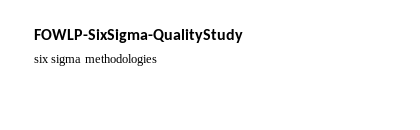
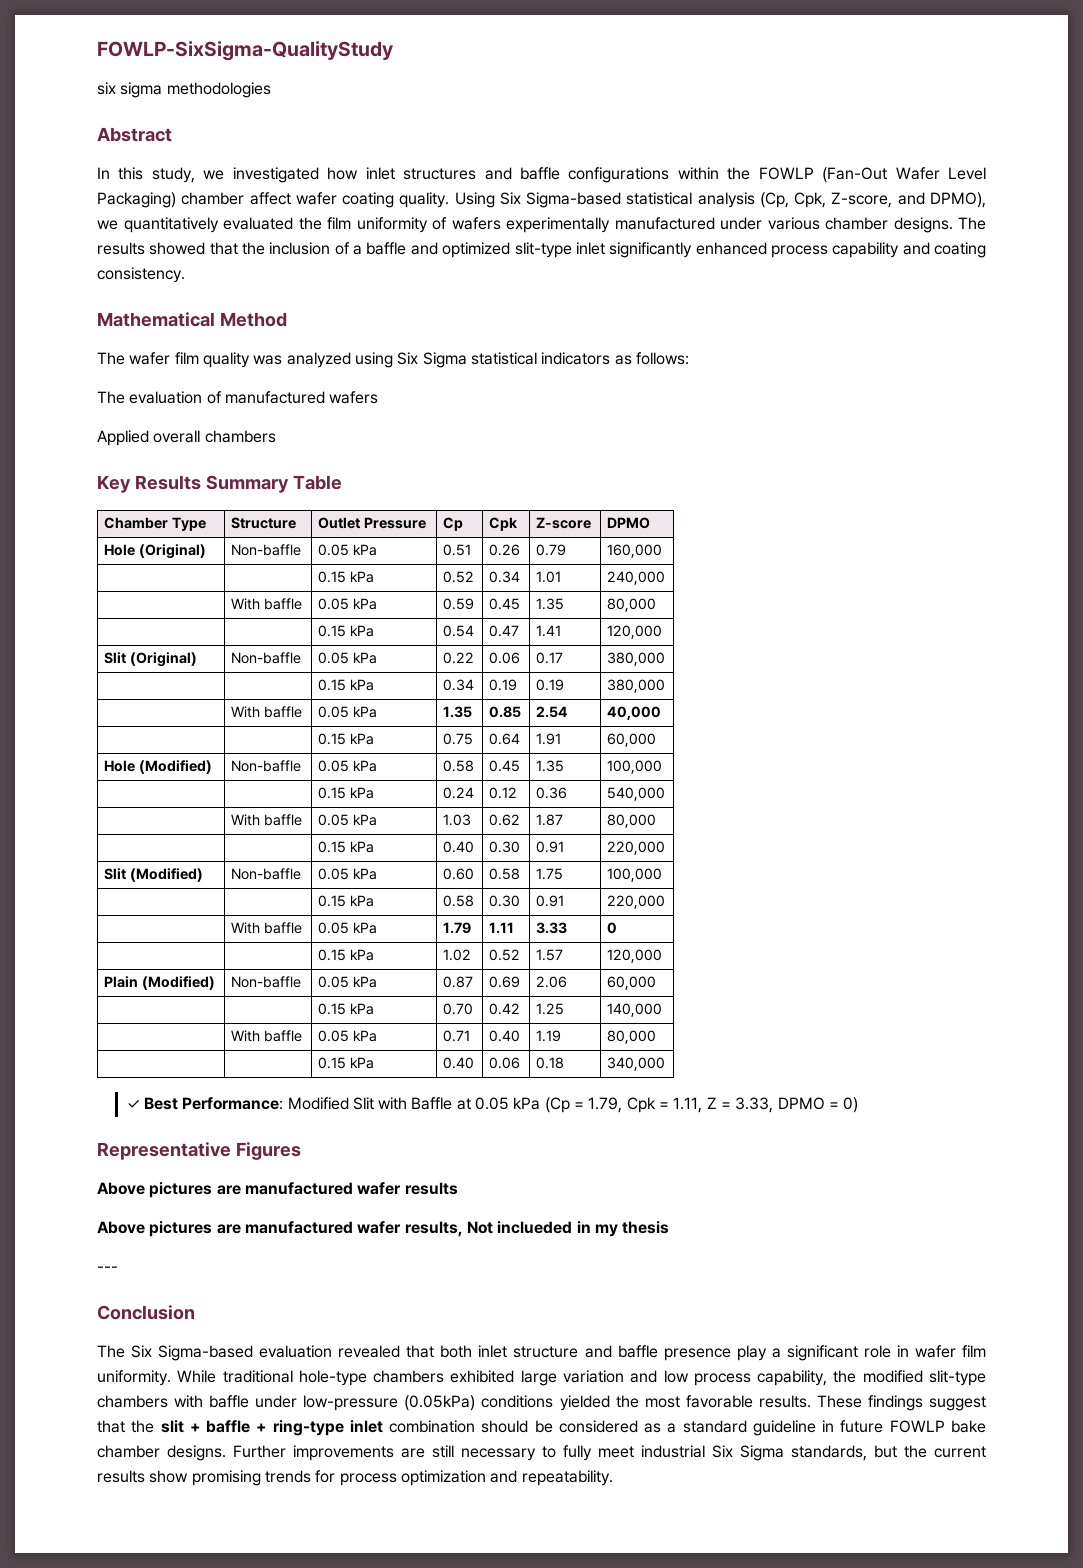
(157, 60) none -> [97,127,172,142] [97,167,986,183] [97,192,986,208] [97,217,986,233] [97,242,987,258] [97,267,185,283] [97,312,287,327] [97,352,689,368] [97,391,379,404] [97,430,276,446] [97,475,342,493] [104,517,207,531] [231,517,297,529] [318,517,427,529] [443,517,464,531] [489,517,519,531] [536,517,592,529] [607,517,651,529] [104,544,207,559] [231,544,302,556] [318,544,378,556] [443,544,472,556] [489,544,521,556] [536,544,567,556] [607,544,663,558] [318,571,375,583] [443,571,475,583] [489,571,521,583] [536,571,562,583] [607,571,666,585] [231,598,303,610] [318,598,378,610] [443,598,475,610] [489,598,521,610] [536,598,565,610] [607,598,657,612] [318,625,375,637] [443,625,475,637] [489,625,520,637] [536,625,562,637] [607,625,663,639] [104,652,198,667] [231,652,302,664] [318,652,378,664] [443,652,475,664] [489,652,521,664] [536,652,564,664] [607,652,666,666] [318,679,375,691] [443,679,475,691] [489,679,518,691] [536,679,565,691] [607,679,666,693] [231,706,303,718] [318,706,378,718] [443,706,473,718] [489,706,522,718] [536,706,569,718] [607,706,662,720] [318,733,375,745] [443,733,474,745] [489,733,521,745] [536,733,562,745] [607,733,657,747] [104,760,213,774] [231,760,302,772] [318,760,378,772] [443,760,475,772] [489,760,521,772] [536,760,565,772] [607,760,663,774] [318,787,375,799] [443,787,475,799] [489,787,518,799] [536,787,568,799] [607,787,666,801] [231,814,303,826] [318,814,378,826] [443,814,472,826] [489,814,521,826] [536,814,564,826] [607,814,657,828] [318,841,375,853] [443,841,475,853] [489,841,521,853] [536,841,565,853] [607,841,666,855] [104,868,204,882] [231,868,302,880] [318,868,378,880] [443,868,475,880] [489,868,521,880] [536,868,564,880] [607,868,663,882] [318,895,375,907] [443,895,475,907] [489,895,521,907] [536,895,565,907] [607,895,666,909] [231,922,303,934] [318,922,378,934] [443,922,472,934] [489,922,515,934] [536,922,568,934] [607,922,618,934] [318,949,375,961] [443,949,472,961] [489,949,521,961] [536,949,564,961] [607,949,663,963] [104,976,216,990] [231,976,302,988] [318,976,378,988] [443,976,474,988] [489,976,521,988] [536,976,568,988] [607,976,657,990] [318,1003,375,1015] [443,1003,474,1015] [489,1003,521,1015] [536,1003,565,1015] [607,1003,663,1017] [231,1030,303,1042] [318,1030,378,1042] [443,1030,471,1042] [489,1030,521,1042] [536,1030,562,1042] [607,1030,657,1044] [318,1057,375,1069] [443,1057,475,1069] [489,1057,521,1069] [536,1057,565,1069] [607,1057,666,1071] [126,1097,859,1113] [97,1142,301,1160] [97,1182,458,1198] [97,1221,670,1237] [97,1266,118,1272] [97,1305,195,1320] [97,1345,986,1361] [97,1370,987,1386] [97,1395,986,1411] [97,1420,987,1436] [97,1445,986,1461] [97,1470,613,1486] // Abstract // In this study, we investigated how inlet structures and baffle configurations within the FOWLP (Fan-Out Wafer Level Packaging) chamber affect wafer coating quality. Using Six Sigma-based statistical analysis (Cp, Cpk, Z-score, and DPMO), we quantitatively evaluated the film uniformity of wafers experimentally manufactured under various chamber designs. The results showed that the inclusion of a baffle and optimized slit-type inlet significantly enhanced process capability and coating consistency. // Mathematical Method // The wafer film quality was analyzed using Six Sigma statistical indicators as follows: // The evaluation of manufactured wafers // Applied overall chambers // Key Results Summary Table // Chamber Type | Structure | Outlet Pressure | Cp | Cpk | Z-score | DPMO // Hole (Original) | Non-baffle | 0.05 kPa | 0.51 | 0.26 | 0.79 | 160,000 // | | 0.15 kPa | 0.52 | 0.34 | 1.01 | 240,000 // | With baffle | 0.05 kPa | 0.59 | 0.45 | 1.35 | 80,000 // | | 0.15 kPa | 0.54 | 0.47 | 1.41 | 120,000 // Slit (Original) | Non-baffle | 0.05 kPa | 0.22 | 0.06 | 0.17 | 380,000 // | | 0.15 kPa | 0.34 | 0.19 | 0.19 | 380,000 // | With baffle | 0.05 kPa | 1.35 | 0.85 | 2.54 | 40,000 // | | 0.15 kPa | 0.75 | 0.64 | 1.91 | 60,000 // Hole (Modified) | Non-baffle | 0.05 kPa | 0.58 | 0.45 | 1.35 | 100,000 // | | 0.15 kPa | 0.24 | 0.12 | 0.36 | 540,000 // | With baffle | 0.05 kPa | 1.03 | 0.62 | 1.87 | 80,000 // | | 0.15 kPa | 0.40 | 0.30 | 0.91 | 220,000 // Slit (Modified) | Non-baffle | 0.05 kPa | 0.60 | 0.58 | 1.75 | 100,000 // | | 0.15 kPa | 0.58 | 0.30 | 0.91 | 220,000 // | With baffle | 0.05 kPa | 1.79 | 1.11 | 3.33 | 0 // | | 0.15 kPa | 1.02 | 0.52 | 1.57 | 120,000 // Plain (Modified) | Non-baffle | 0.05 kPa | 0.87 | 0.69 | 2.06 | 60,000 // | | 0.15 kPa | 0.70 | 0.42 | 1.25 | 140,000 // | With baffle | 0.05 kPa | 0.71 | 0.40 | 1.19 | 80,000 // | | 0.15 kPa | 0.40 | 0.06 | 0.18 | 340,000 // ✓ Best Performance: Modified Slit with Baffle at 0.05 kPa (Cp = 1.79, Cpk = 1.11, Z = 3.33, DPMO = 0) // Representative Figures // Above pictures are manufactured wafer results // Above pictures are manufactured wafer results, Not inclueded in my thesis // --- // Conclusion // The Six Sigma-based evaluation revealed that both inlet structure and baffle presence play a significant role in wafer film uniformity. While traditional hole-type chambers exhibited large variation and low process capability, the modified slit-type chambers with baffle under low-pressure (0.05kPa) conditions yielded the most favorable results. These findings suggest that the slit + baffle + ring-type inlet combination should be considered as a standard guideline in future FOWLP bake chamber designs. Further improvements are still necessary to fully meet industrial Six Sigma standards, but the current results show promising trends for process optimization and repeatability.

